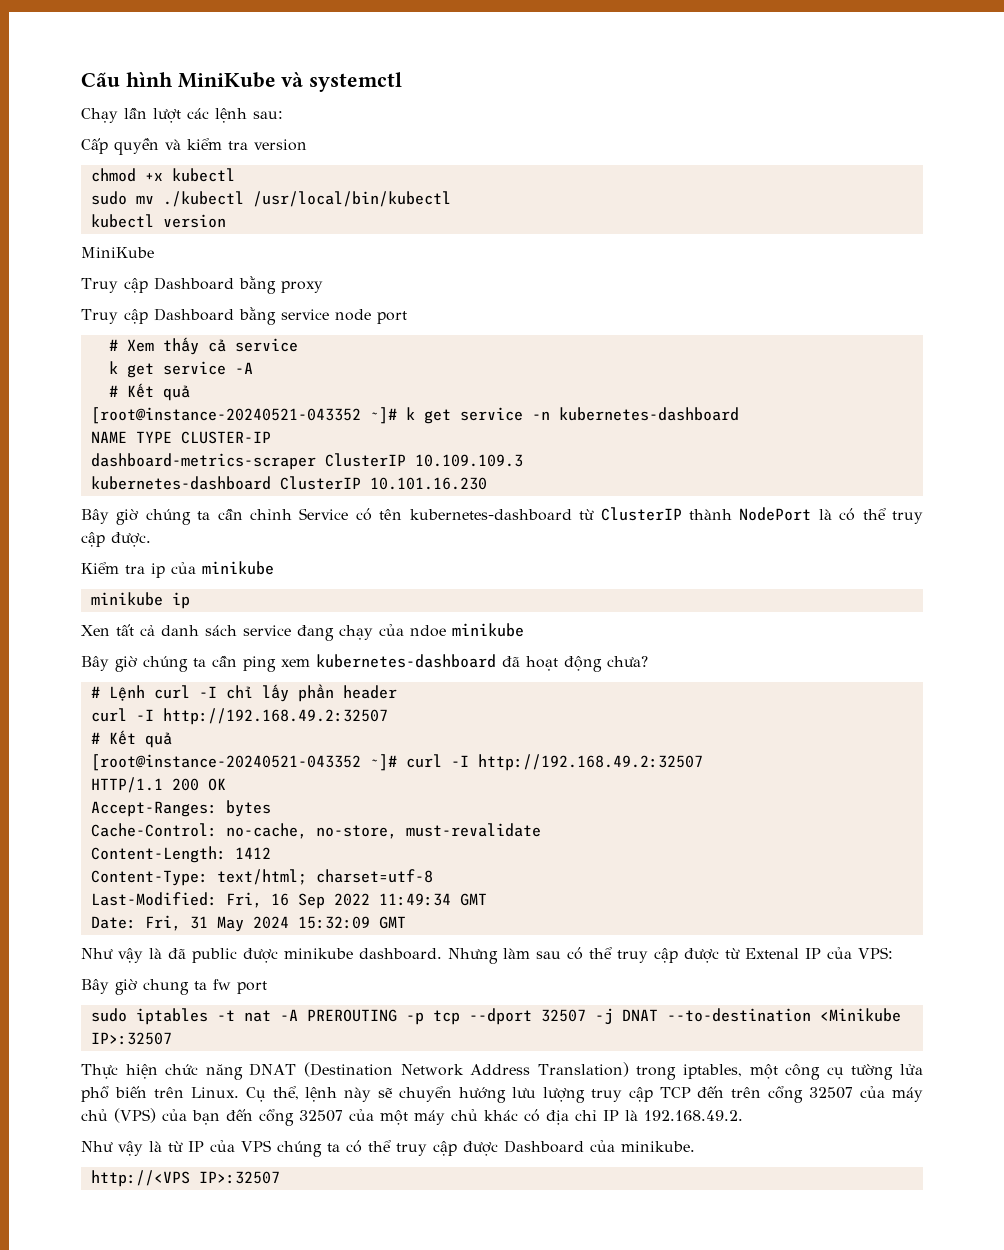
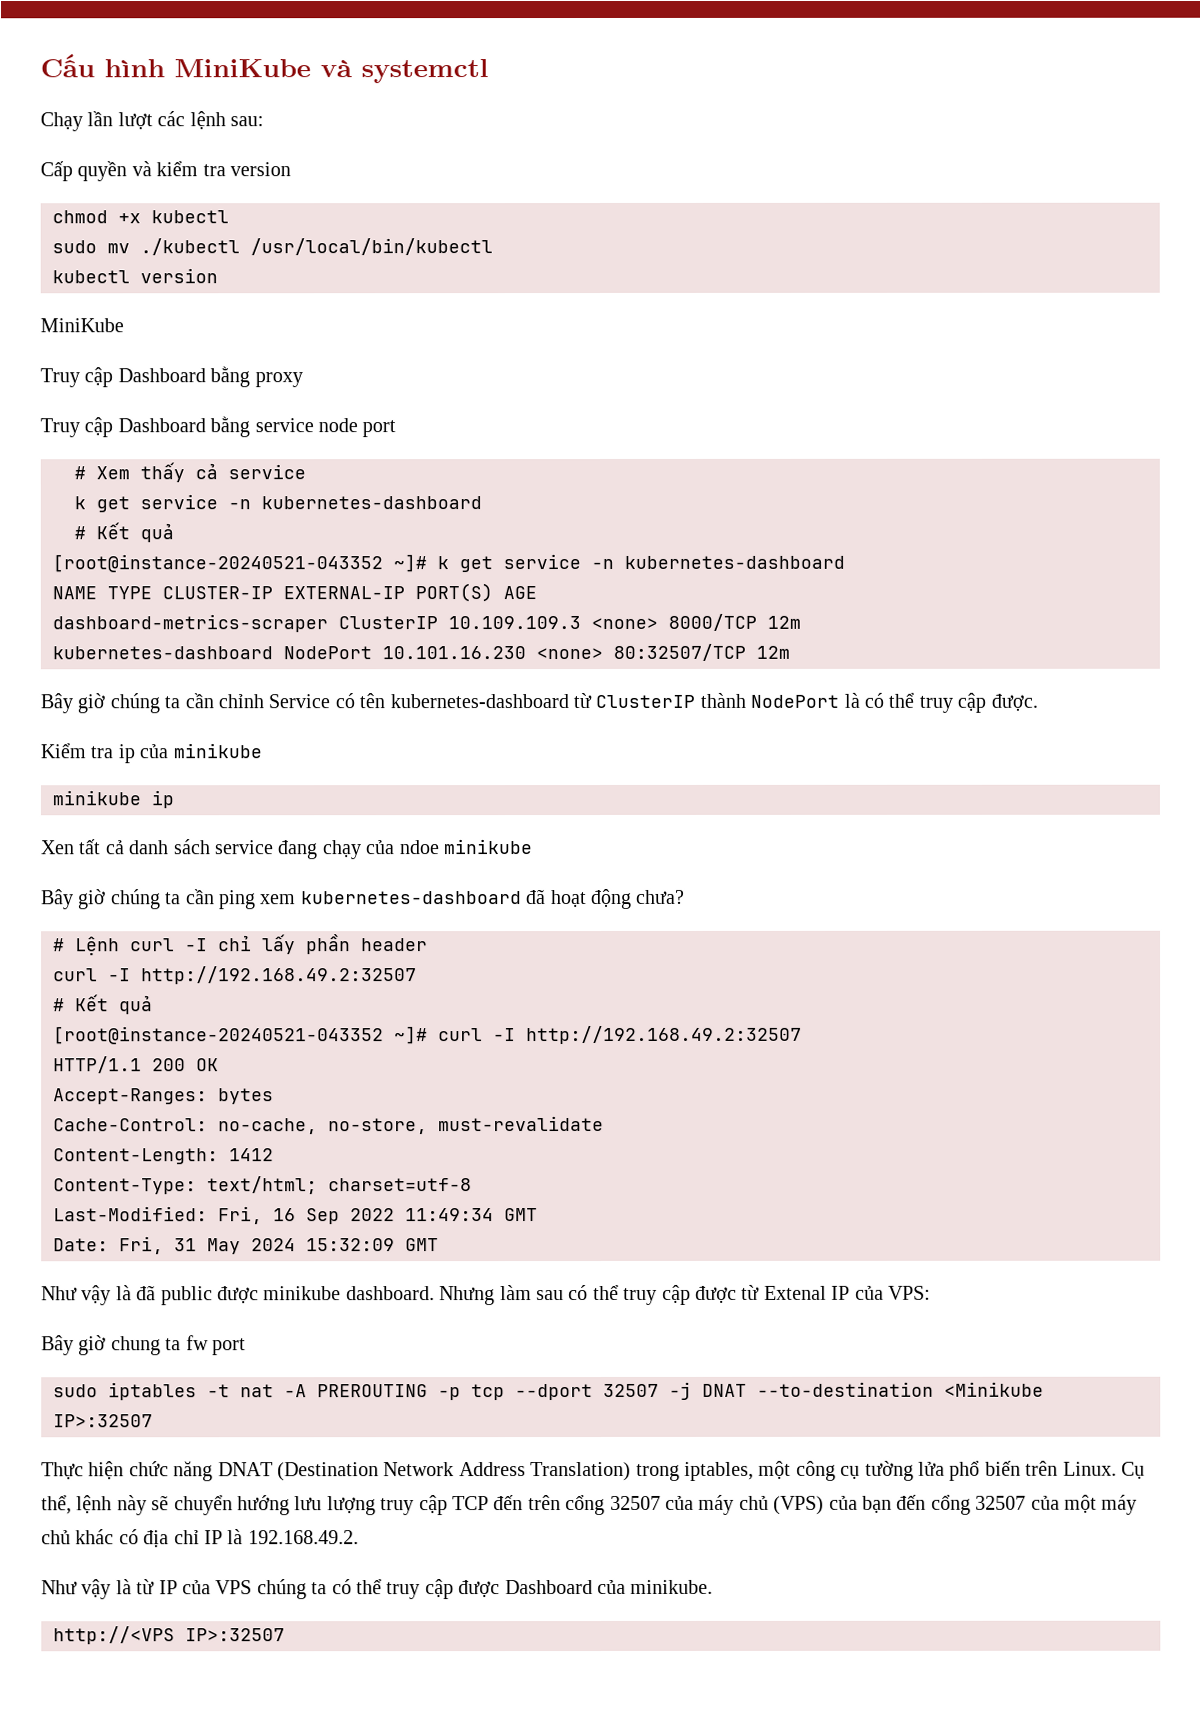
[234,362,253,374] -A -> [228,496,482,510] -n kubernetes-dashboard
(271, 437) none -> [283,583,537,603] EXTERNAL-IP PORT(S) AGE
[90,476,361,490] // kubernetes-dashboard ClusterIP -> [591,613,801,631] [52,646,372,660] <none> 8000/TCP 12m // kubernetes-dashboard NodePort
(487, 483) none -> [536,643,790,661] <none> 80:32507/TCP 12m

